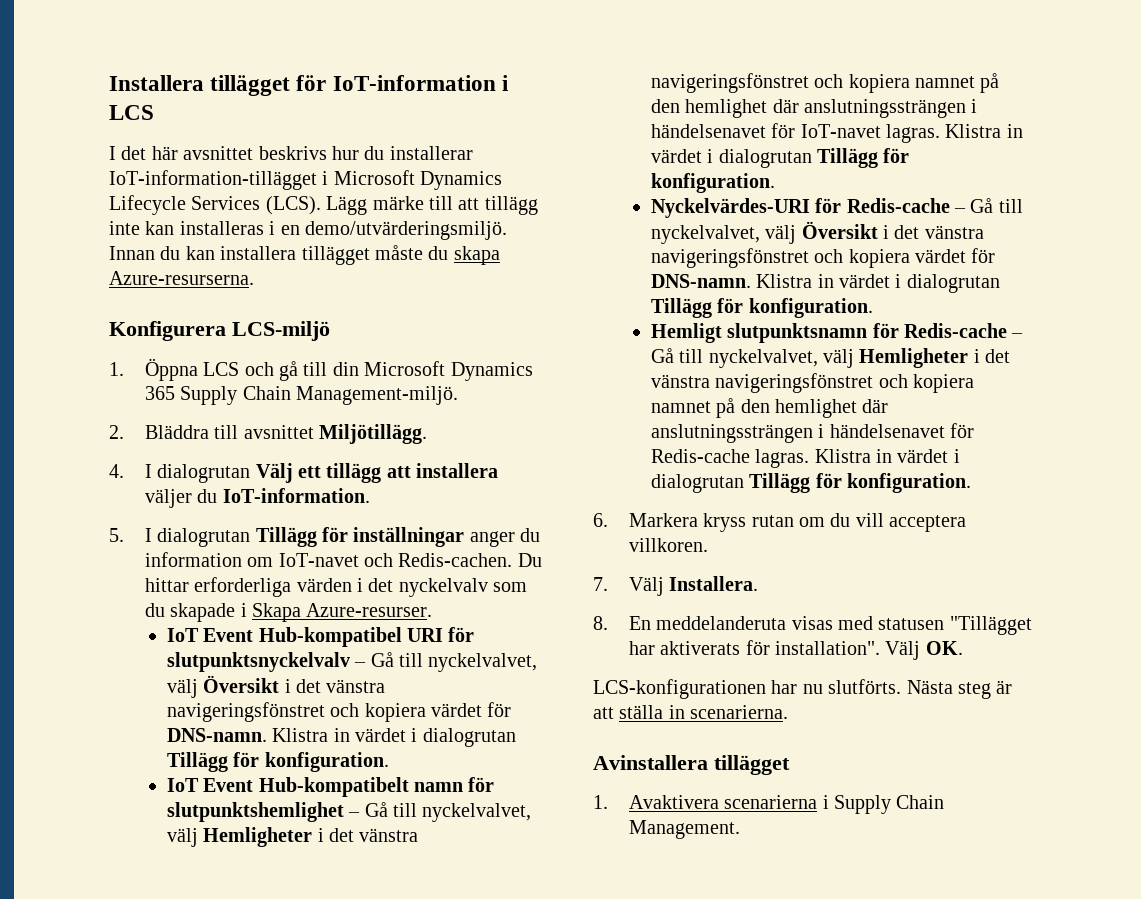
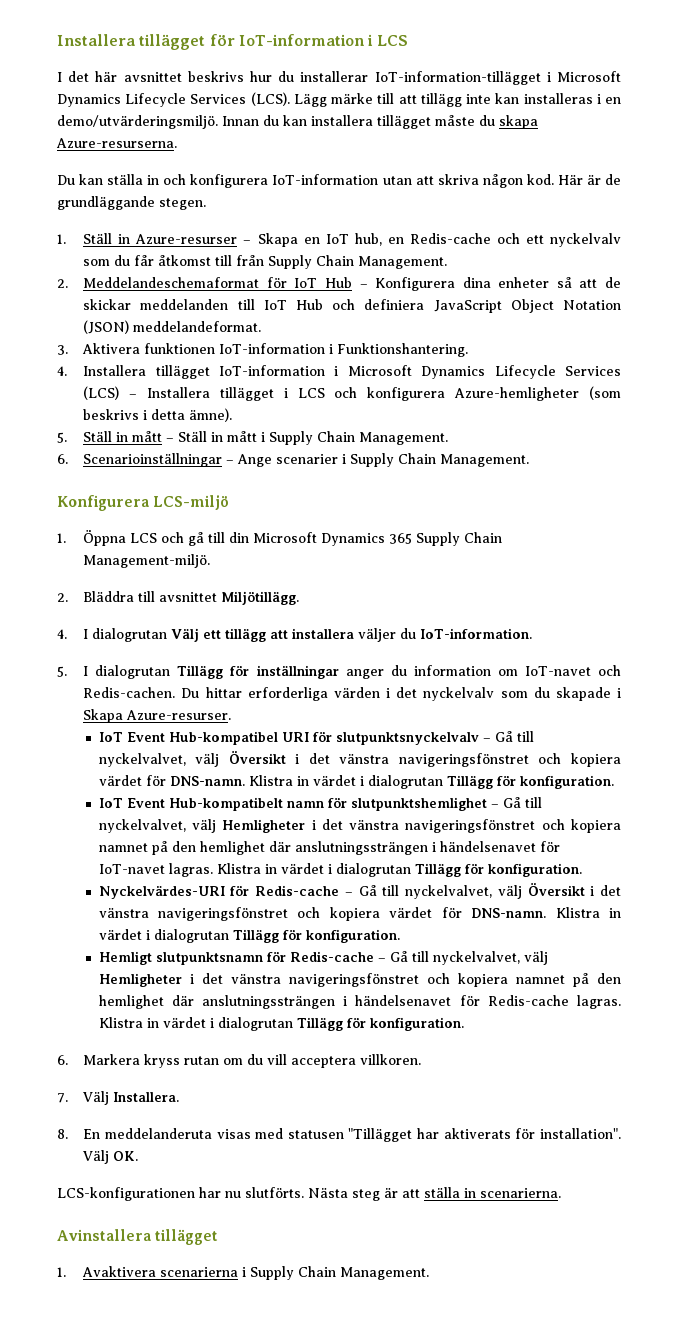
(254, 278) none -> [57,174,621,188] [57,196,206,210] [57,233,621,247] [83,255,448,269] [57,277,621,291] [83,299,621,313] [83,320,262,334] [57,343,469,357] [57,365,621,379] [83,386,621,401] [83,408,233,422] [57,431,449,445] [57,453,530,467] // Du kan ställa in och konfigurera IoT-information utan att skriva någon kod. Här är de grundläggande stegen. // 1. Ställ in Azure-resurser – Skapa en IoT hub, en Redis-cache och ett nyckelvalv som du får åtkomst till från Supply Chain Management. // 2. Meddelandeschemaformat för IoT Hub – Konfigurera dina enheter så att de skickar meddelanden till IoT Hub och definiera JavaScript Object Notation (JSON) meddelandeformat. // 3. Aktivera funktionen IoT-information i Funktionshantering. // 4. Installera tillägget IoT-information i Microsoft Dynamics Lifecycle Services (LCS) – Installera tillägget i LCS och konfigurera Azure-hemligheter (som beskrivs i detta ämne). // 5. Ställ in mått – Ställ in mått i Supply Chain Management. // 6. Scenarioinställningar – Ange scenarier i Supply Chain Management.

